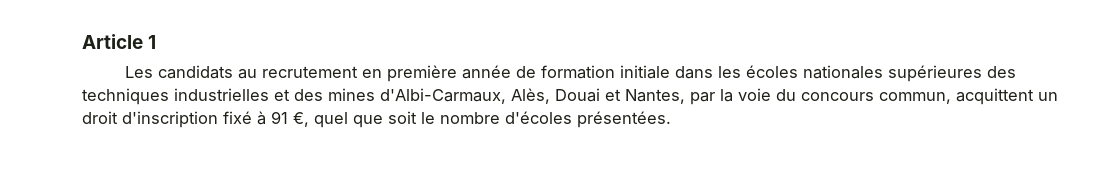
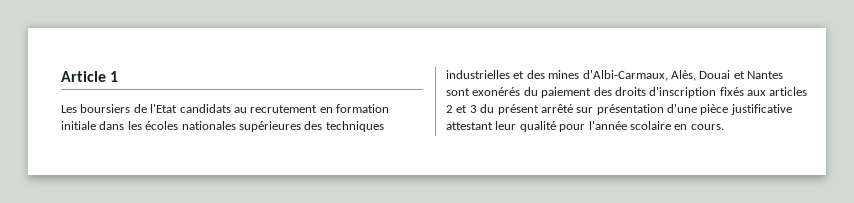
(153, 72) none -> [80,104,178,113] boursiers de l'Etat
[386,65,536,82] première année de -> (333, 110) none
[625,88,1058,105] [82,111,671,128] Nantes, par la voie du concours commun, acquittent un droit d'inscription fixé à 91 €, quel que soit le nombre d'écoles présentées. -> [747,71,783,79] [446,87,808,98] [446,104,792,115] [446,121,724,132] Nantes sont exonérés du paiement des droits d'inscription fixés aux articles 2 et 3 du présent arrêté sur présentation d'une pièce justificative attestant leur qualité pour l'année scolaire en cours.

